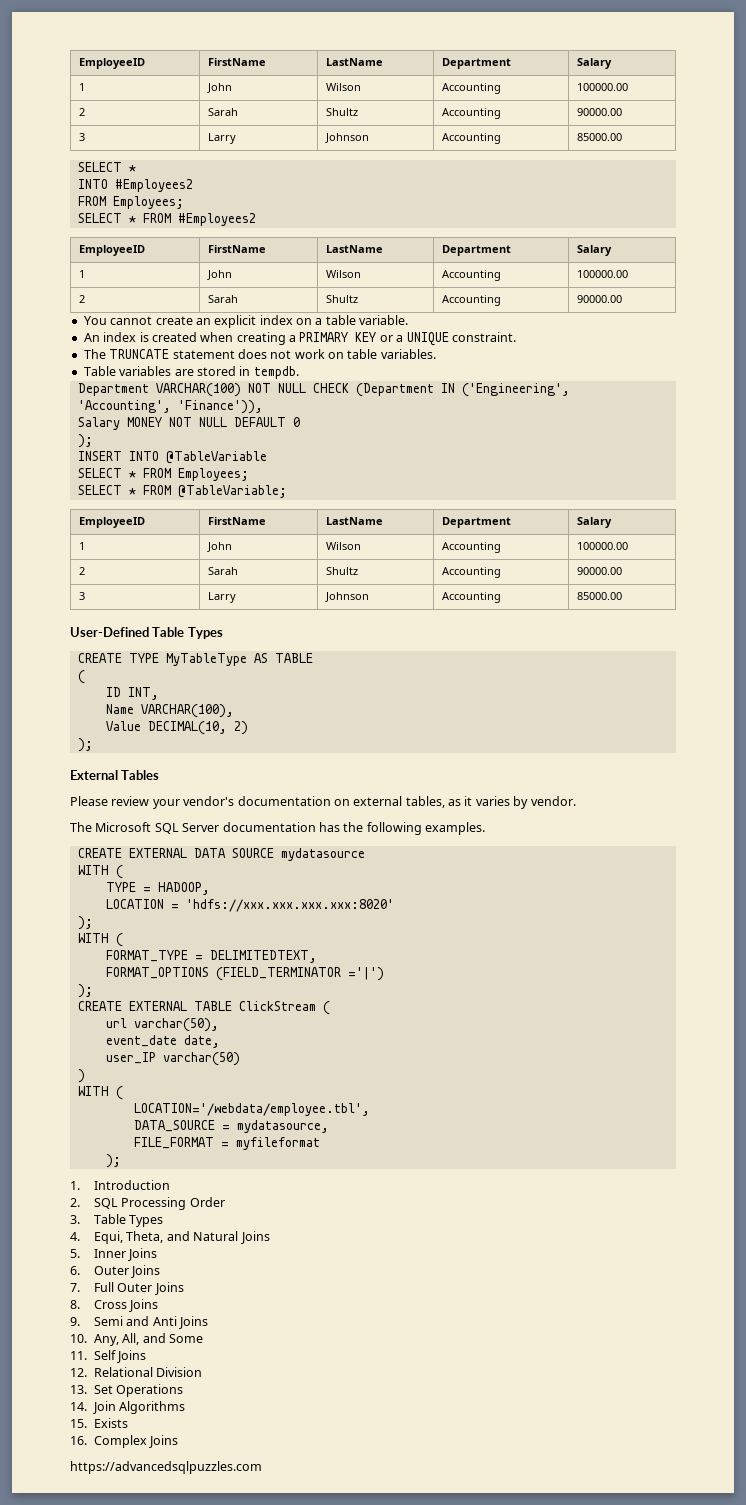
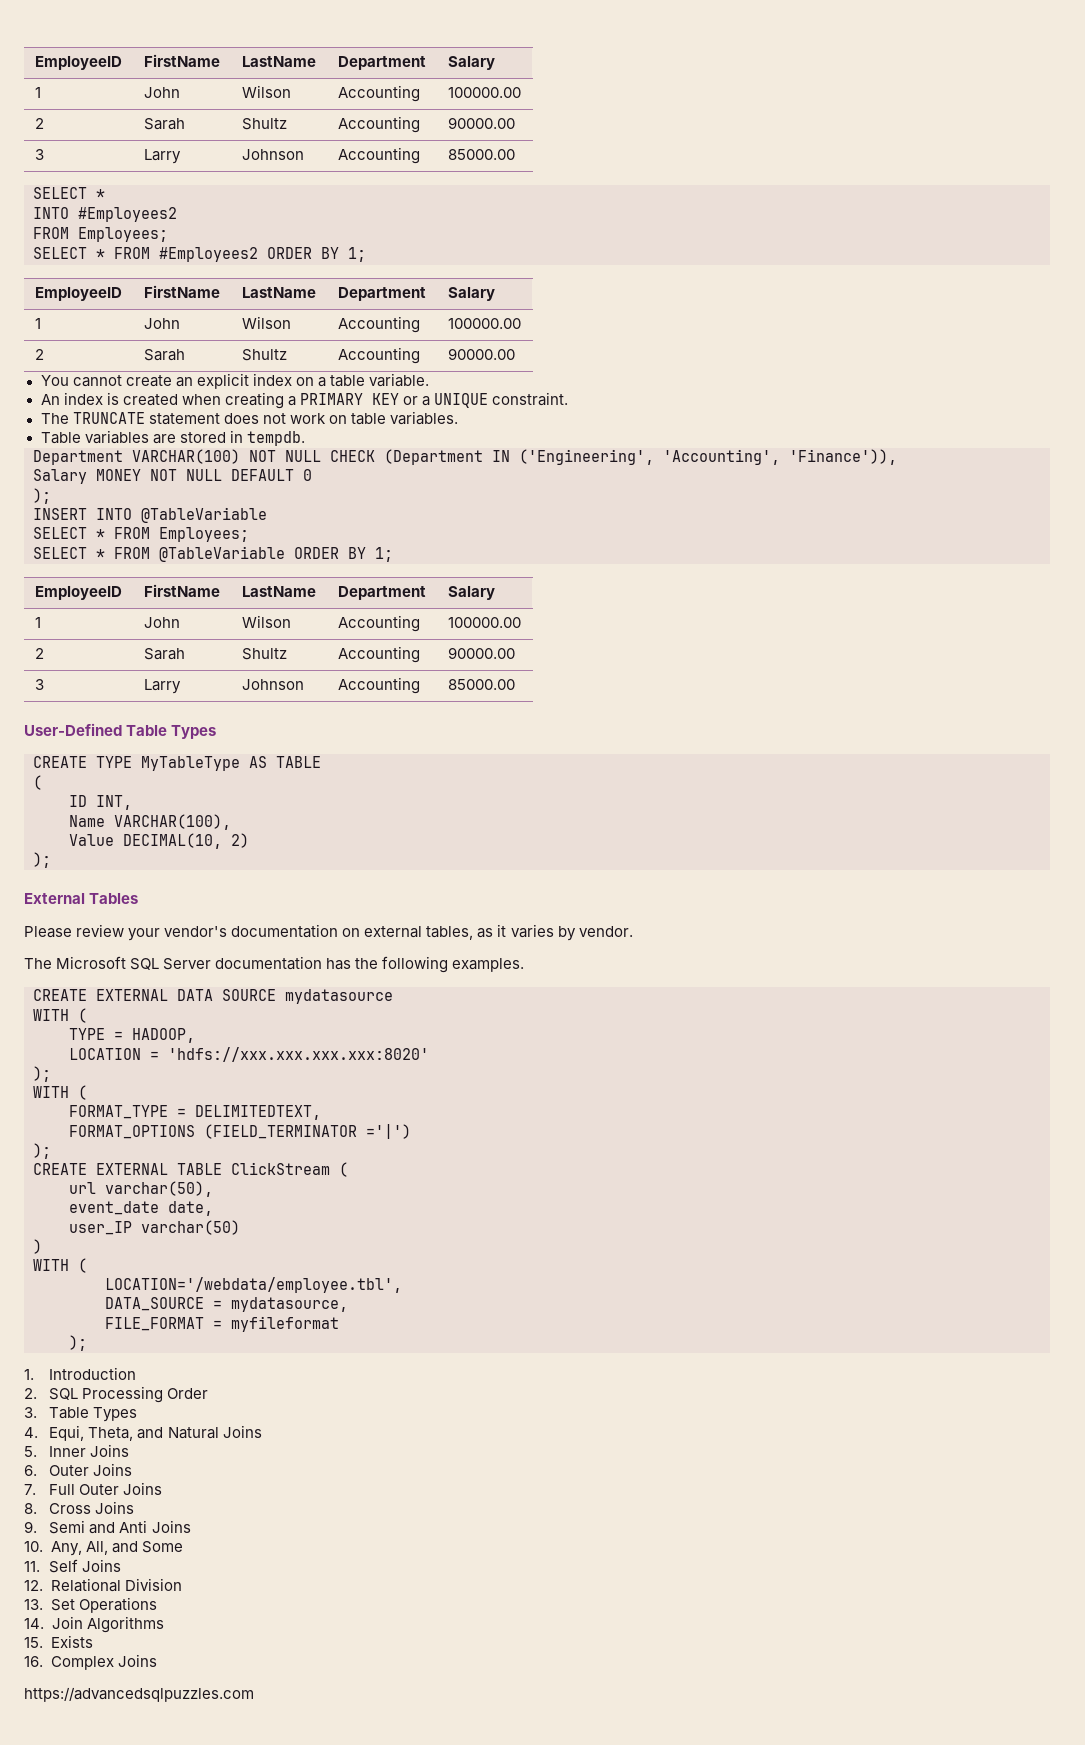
(256, 219) none -> [267,247,366,262] ORDER BY 1;
[177,485,287,498] @TableVariable; -> [159,546,393,562] @TableVariable ORDER BY 1;

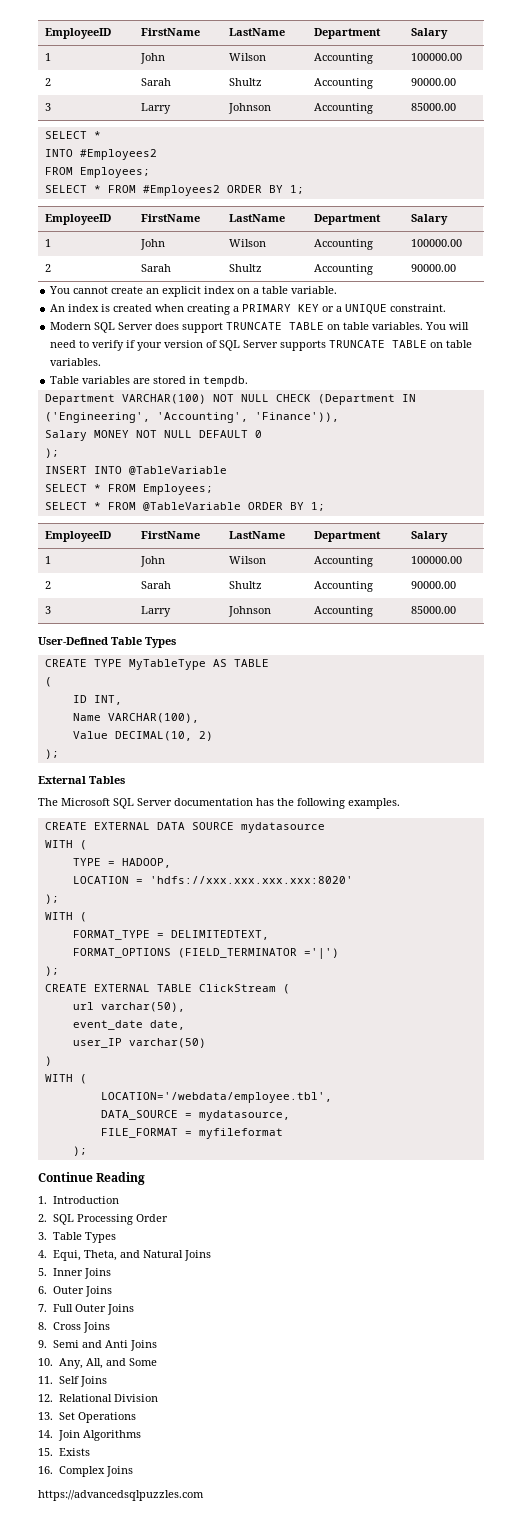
[40,412,326,425] The TRUNCATE statement does not work -> [50,322,470,333] [50,340,428,351] Modern SQL Server does support TRUNCATE TABLE on table variables. You will need to verify if your version of SQL Server supports TRUNCATE TABLE
[24,924,633,941] // Please review your vendor's documentation on external tables, as it varies by vendor. -> (125, 780) none
(87, 1343) none -> [38,1172,146,1185] // Continue Reading

